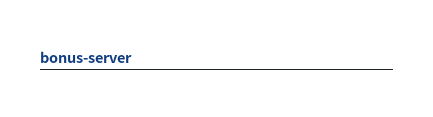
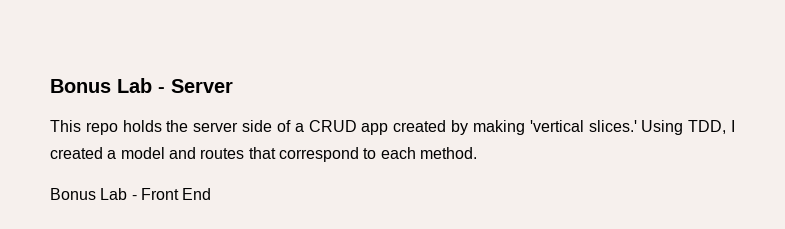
[40,51,132,63] bonus-server -> [50,78,233,93] [50,120,735,135] [50,147,477,162] [50,188,212,200] Bonus Lab - Server // This repo holds the server side of a CRUD app created by making 'vertical slices.' Using TDD, I created a model and routes that correspond to each method. // Bonus Lab - Front End

